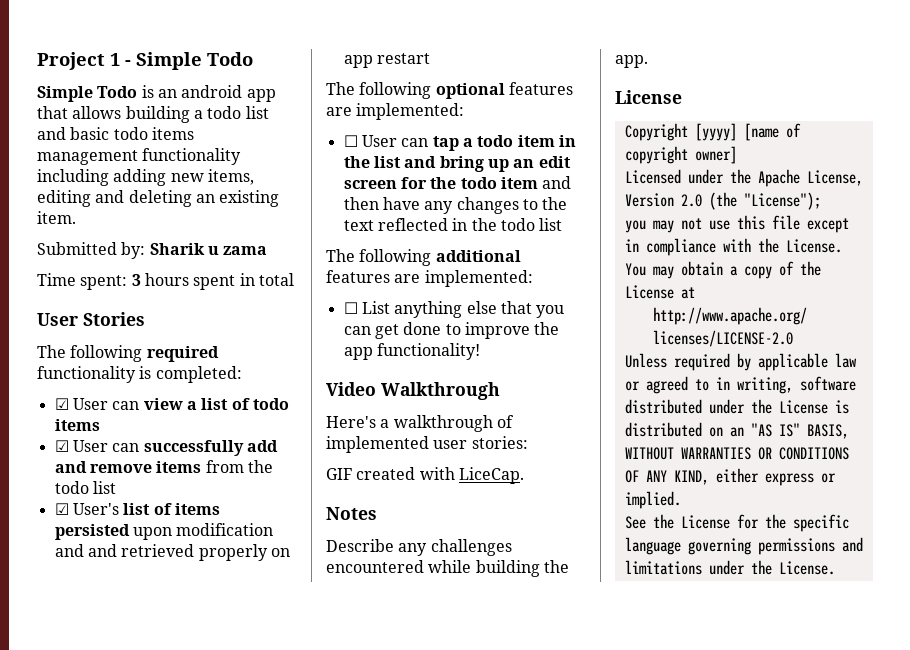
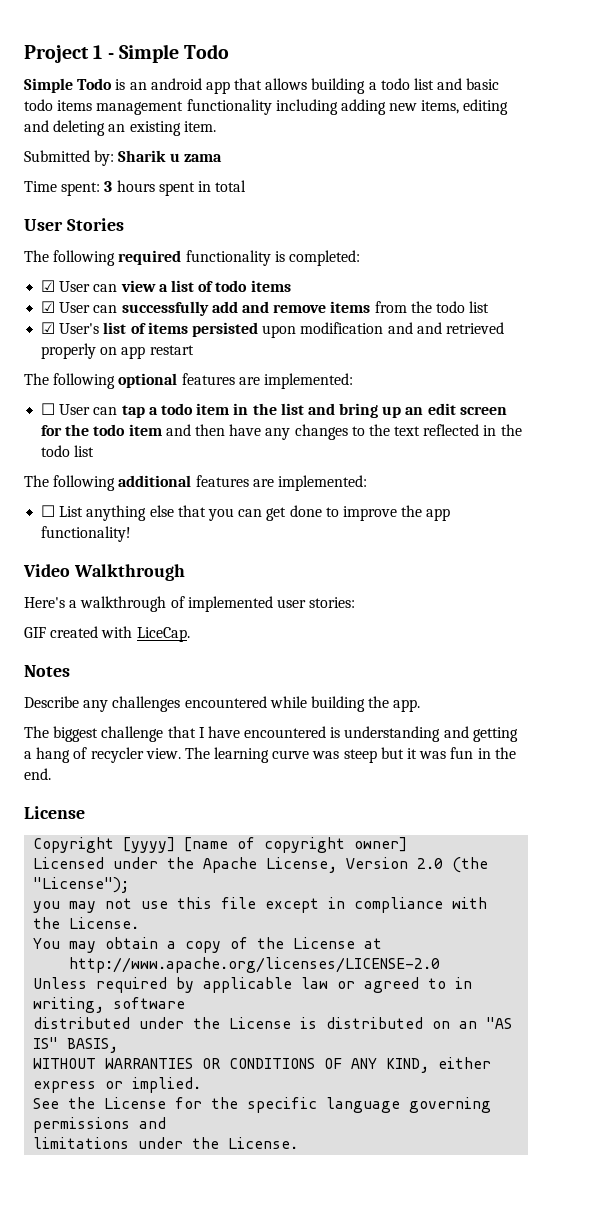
(648, 61) none -> [24,726,518,742] [24,747,516,763] [24,768,51,780] // The biggest challenge that I have encountered is understanding and getting a hang of recycler view. The learning curve was steep but it was fun in the end.

